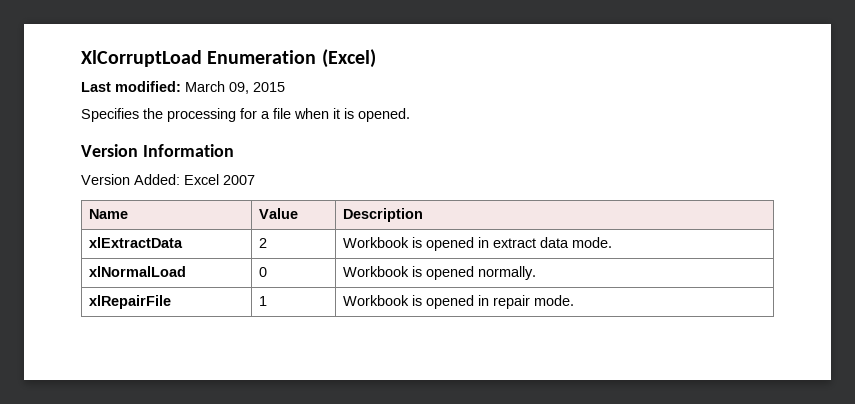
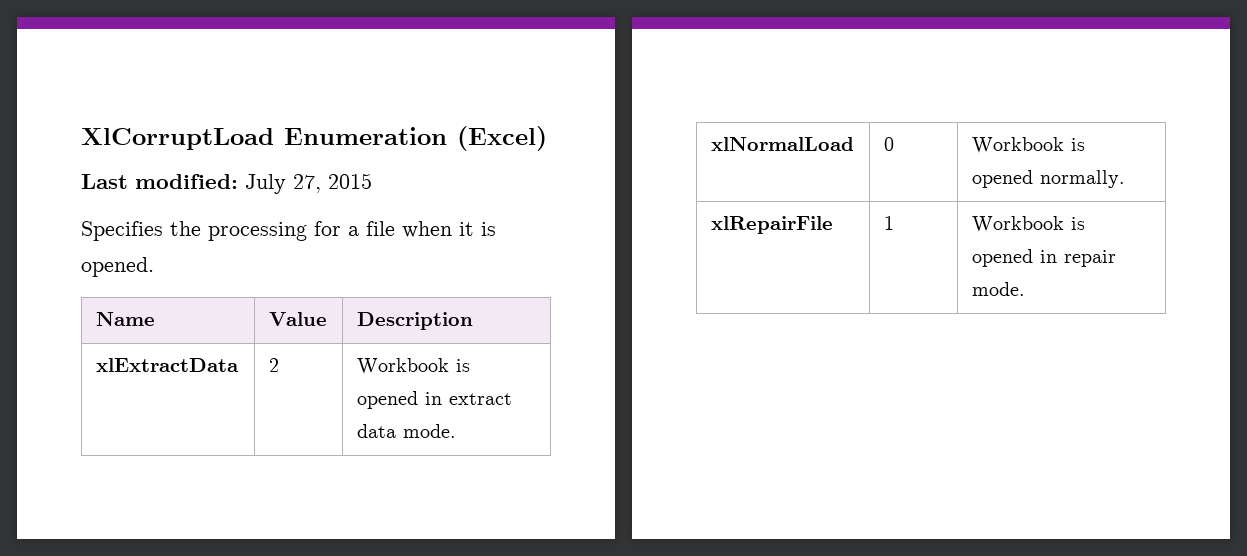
[185,81,249,94] March 09, -> [245,174,321,194] July 27,
[81,144,234,157] [81,174,255,185] // Version Information // Version Added: Excel 2007 -> (154, 267) none

